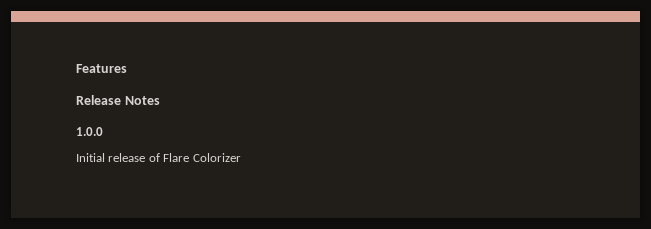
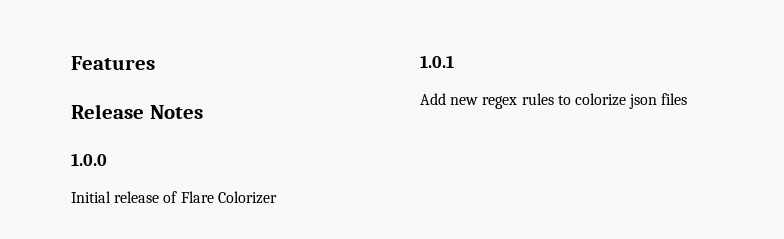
(241, 157) none -> [420,55,454,68] [420,93,688,109] // 1.0.1 // Add new regex rules to colorize json files

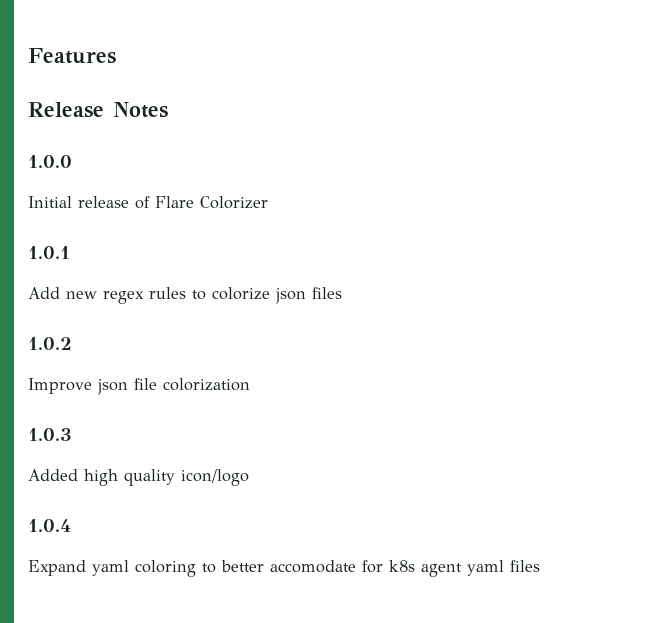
(688, 99) none -> [28,337,72,350] [28,378,250,395] [28,428,72,441] [28,469,249,486] [28,519,71,532] [28,560,540,577] // 1.0.2 // Improve json file colorization // 1.0.3 // Added high quality icon/logo // 1.0.4 // Expand yaml coloring to better accomodate for k8s agent yaml files

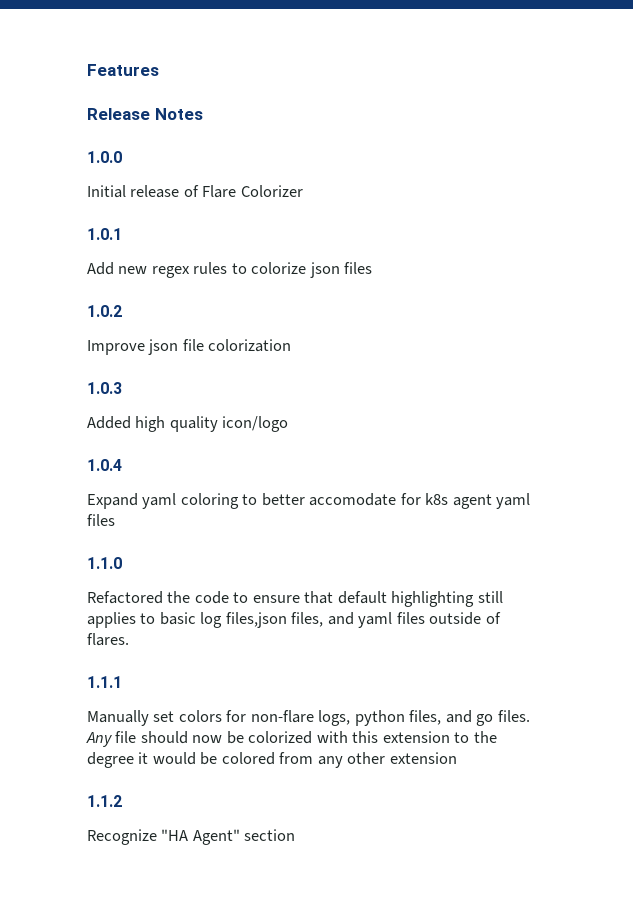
(540, 566) none -> [87,557,122,569] [87,591,503,607] [87,612,501,628] [87,633,129,646] [87,676,122,688] [87,710,530,726] [86,731,497,747] [87,752,457,768] [87,795,122,807] [87,829,296,845] // 1.1.0 // Refactored the code to ensure that default highlighting still applies to basic log files,json files, and yaml files outside of flares. // 1.1.1 // Manually set colors for non-flare logs, python files, and go files. Any file should now be colorized with this extension to the degree it would be colored from any other extension // 1.1.2 // Recognize "HA Agent" section

